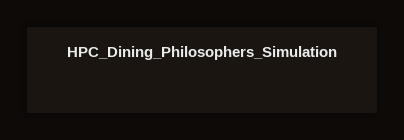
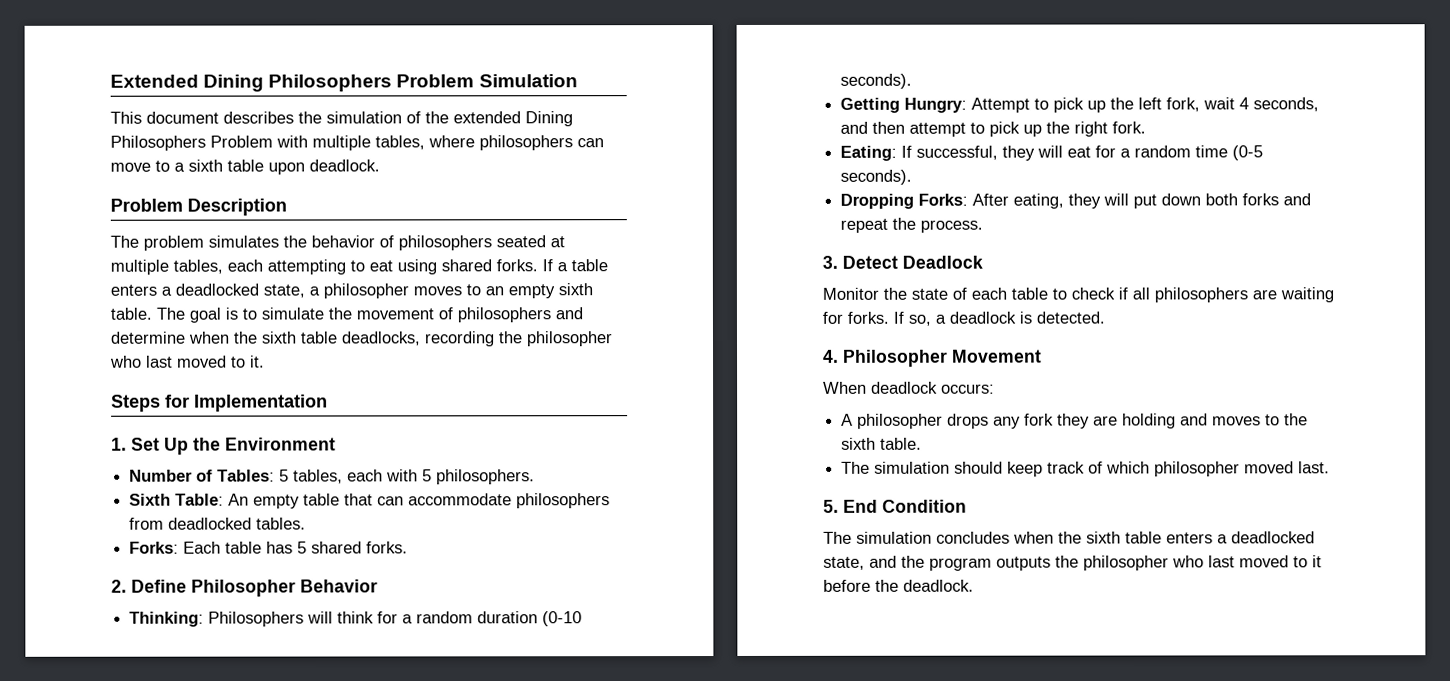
[67,46,337,60] HPC_Dining_Philosophers_Simulation -> [110,74,578,92] [110,111,573,127] [110,135,604,151] [110,159,380,175] [110,198,287,216] [110,235,565,251] [110,259,608,275] [110,283,593,299] [110,307,583,323] [110,331,613,347] [110,355,265,368] [111,394,328,412] [111,437,336,455] [129,469,536,485] [129,493,611,509] [129,517,307,530] [129,541,409,554] [111,579,378,597] [129,611,583,627] [840,73,913,89] [840,97,1320,113] [840,121,1147,137] [840,145,1264,161] [840,169,913,185] [840,193,1312,209] [840,217,984,233] [822,255,983,269] [822,287,1334,303] [822,311,1105,326] [823,349,1042,367] [823,381,995,394] [841,413,1309,429] [841,437,923,450] [841,461,1331,477] [823,499,967,513] [823,531,1315,544] [823,555,1322,571] [823,579,974,592] Extended Dining Philosophers Problem Simulation // This document describes the simulation of the extended Dining Philosophers Problem with multiple tables, where philosophers can move to a sixth table upon deadlock. // Problem Description // The problem simulates the behavior of philosophers seated at multiple tables, each attempting to eat using shared forks. If a table enters a deadlocked state, a philosopher moves to an empty sixth table. The goal is to simulate the movement of philosophers and determine when the sixth table deadlocks, recording the philosopher who last moved to it. // Steps for Implementation // 1. Set Up the Environment // Number of Tables: 5 tables, each with 5 philosophers. // Sixth Table: An empty table that can accommodate philosophers from deadlocked tables. // Forks: Each table has 5 shared forks. // 2. Define Philosopher Behavior // Thinking: Philosophers will think for a random duration (0-10 seconds). // Getting Hungry: Attempt to pick up the left fork, wait 4 seconds, and then attempt to pick up the right fork. // Eating: If successful, they will eat for a random time (0-5 seconds). // Dropping Forks: After eating, they will put down both forks and repeat the process. // 3. Detect Deadlock // Monitor the state of each table to check if all philosophers are waiting for forks. If so, a deadlock is detected. // 4. Philosopher Movement // When deadlock occurs: // A philosopher drops any fork they are holding and moves to the sixth table. // The simulation should keep track of which philosopher moved last. // 5. End Condition // The simulation concludes when the sixth table enters a deadlocked state, and the program outputs the philosopher who last moved to it before the deadlock.

